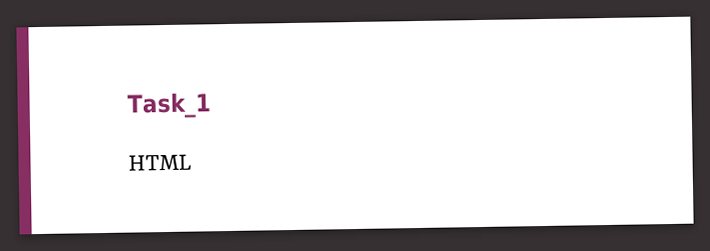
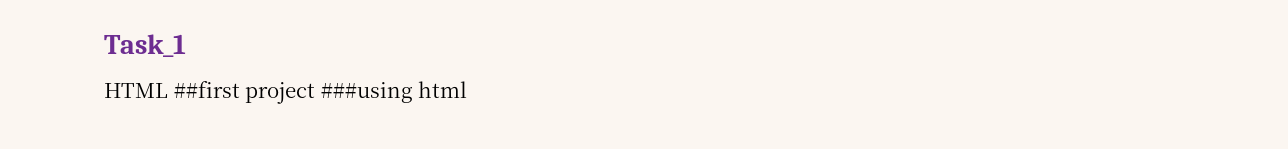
(191, 162) none -> [173,81,468,104] ##first project ###using html

